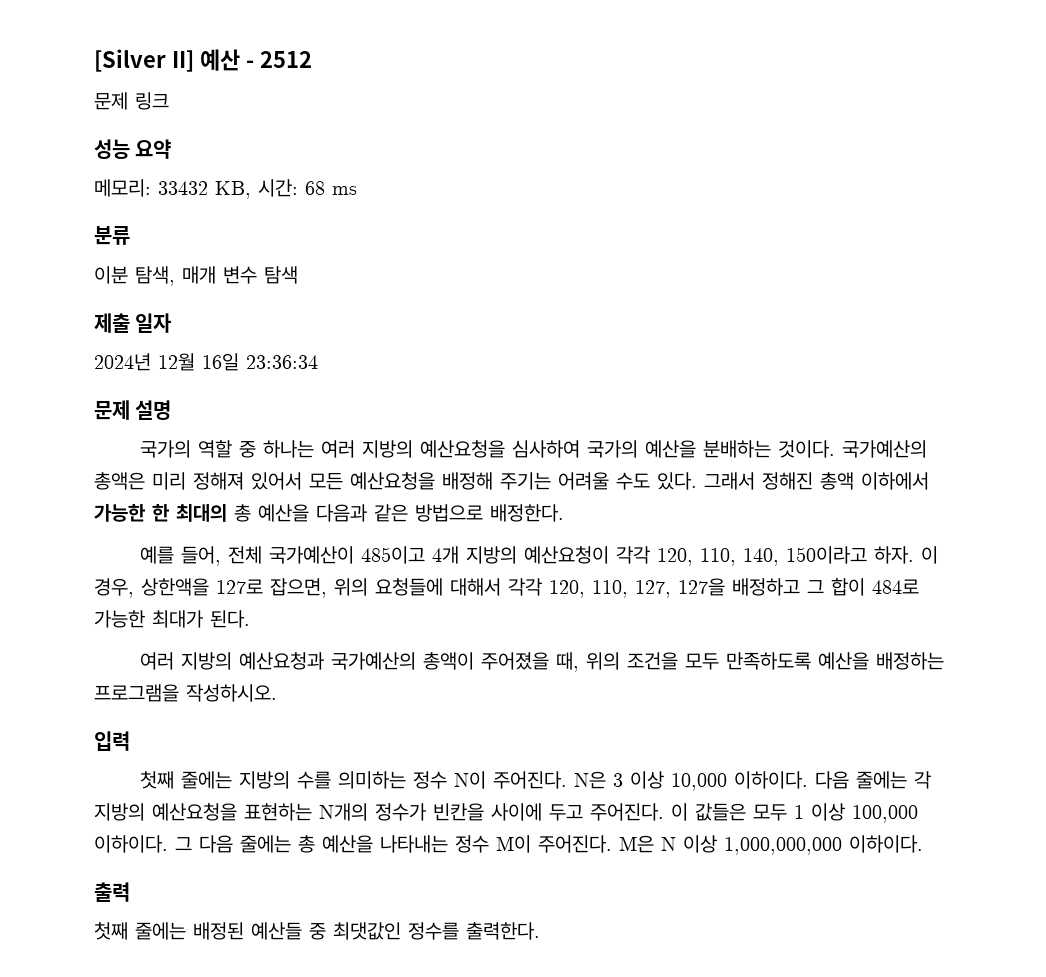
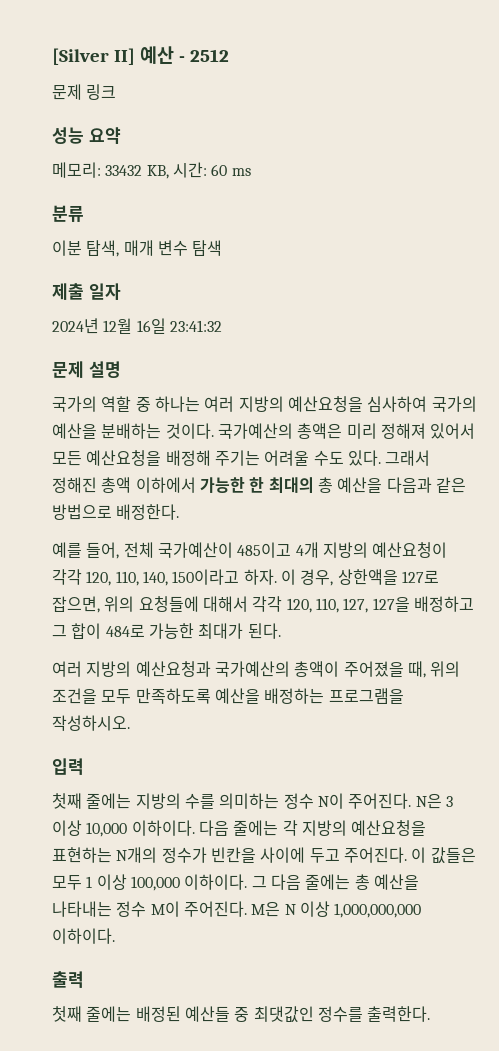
[305,181,325,195] 68 -> [211,164,228,176] 60
[246,355,318,369] 23:36:34 -> [169,320,222,332] 23:41:32

